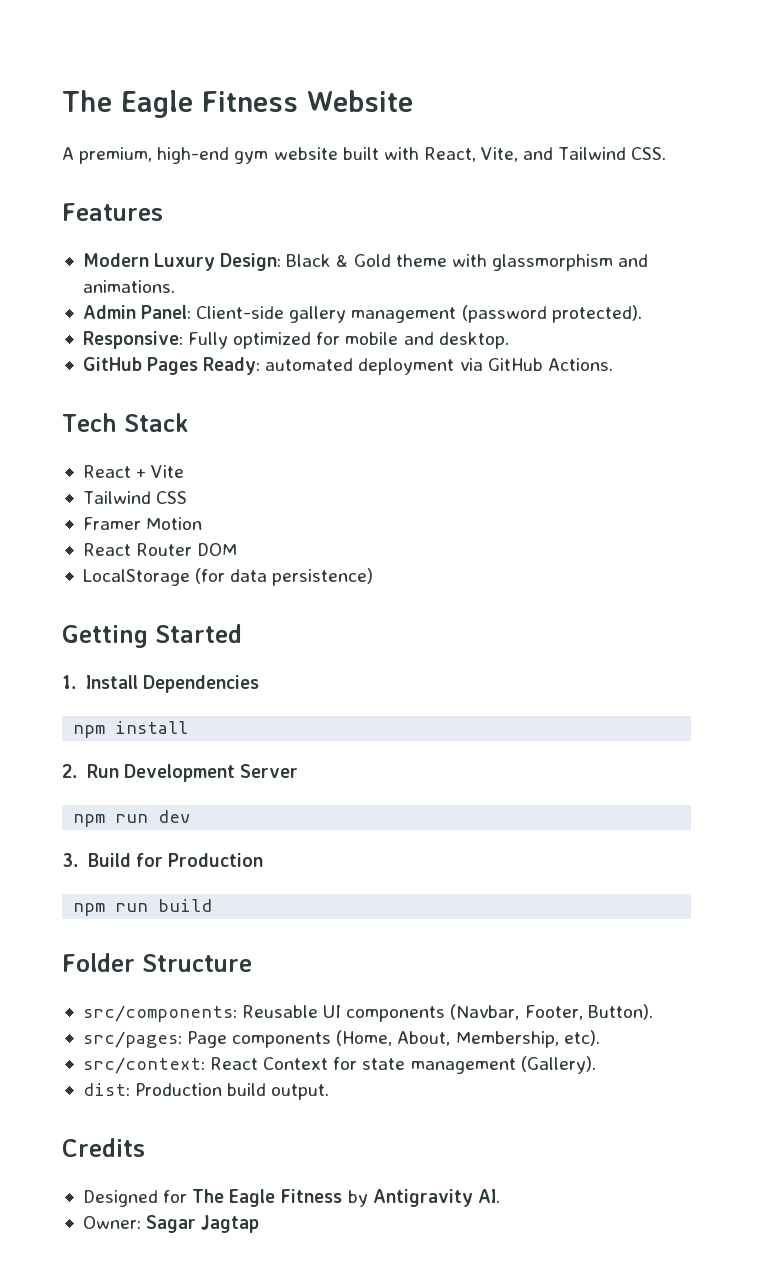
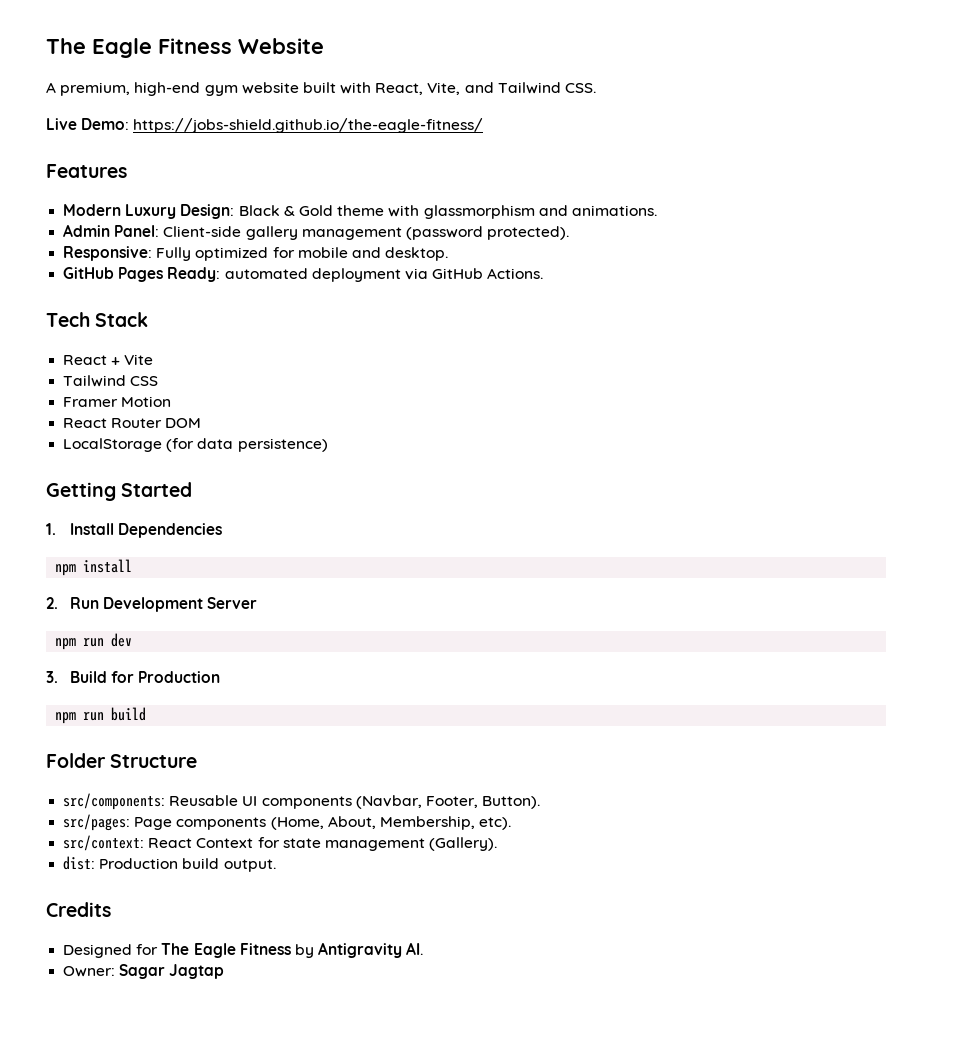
(667, 153) none -> [46,118,484,133] // Live Demo: https://jobs-shield.github.io/the-eagle-fitness/

